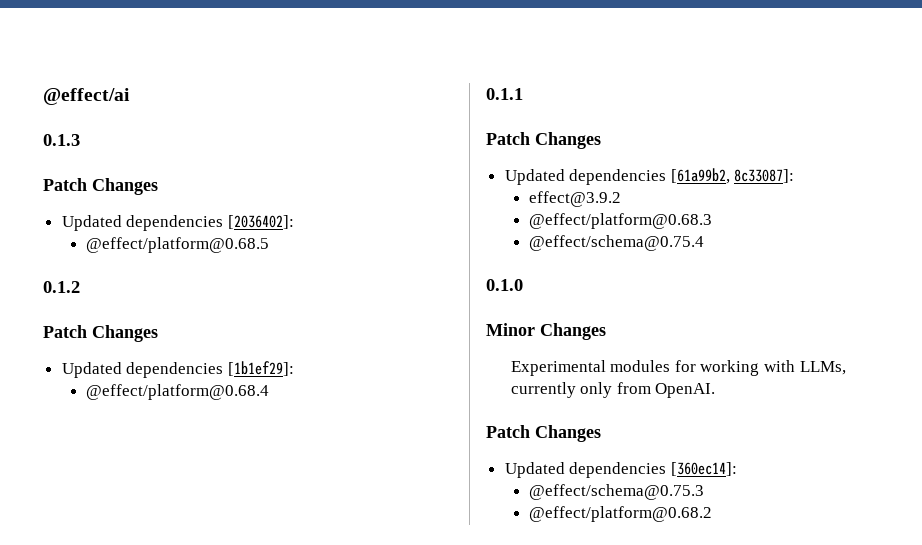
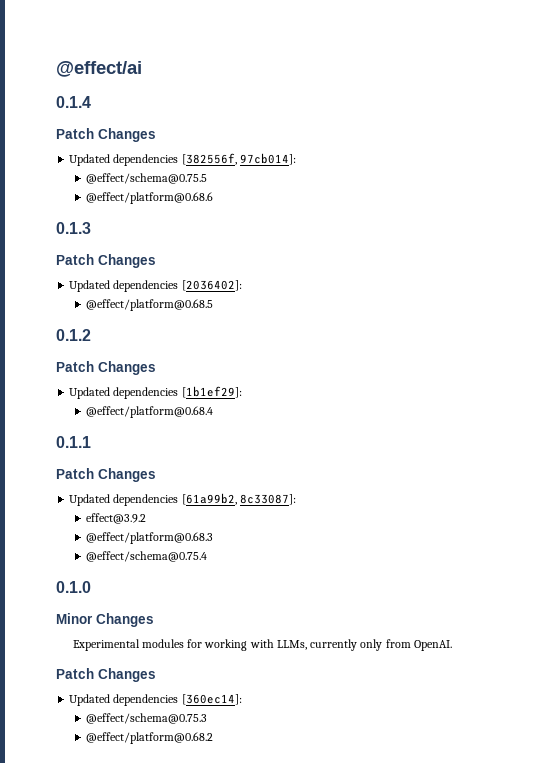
(130, 96) none -> [56,96,91,108] [56,128,156,142] [69,153,296,166] [85,173,207,184] [85,192,213,204] // 0.1.4 // Patch Changes // Updated dependencies [382556f, 97cb014]: // @effect/schema@0.75.5 // @effect/platform@0.68.6

